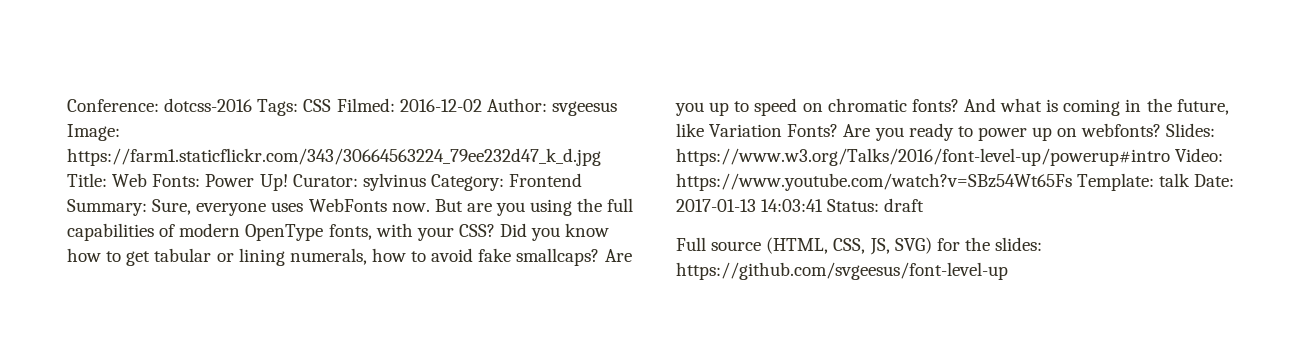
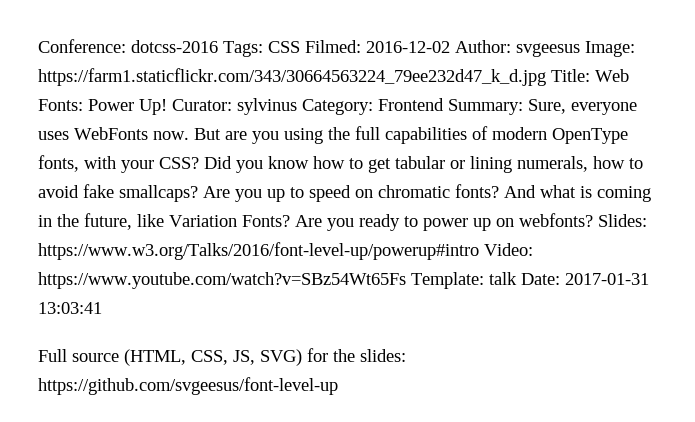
[676,198,925,212] 2017-01-13 14:03:41 Status: draft -> [565,273,649,285] [38,302,102,314] 2017-01-31 13:03:41

